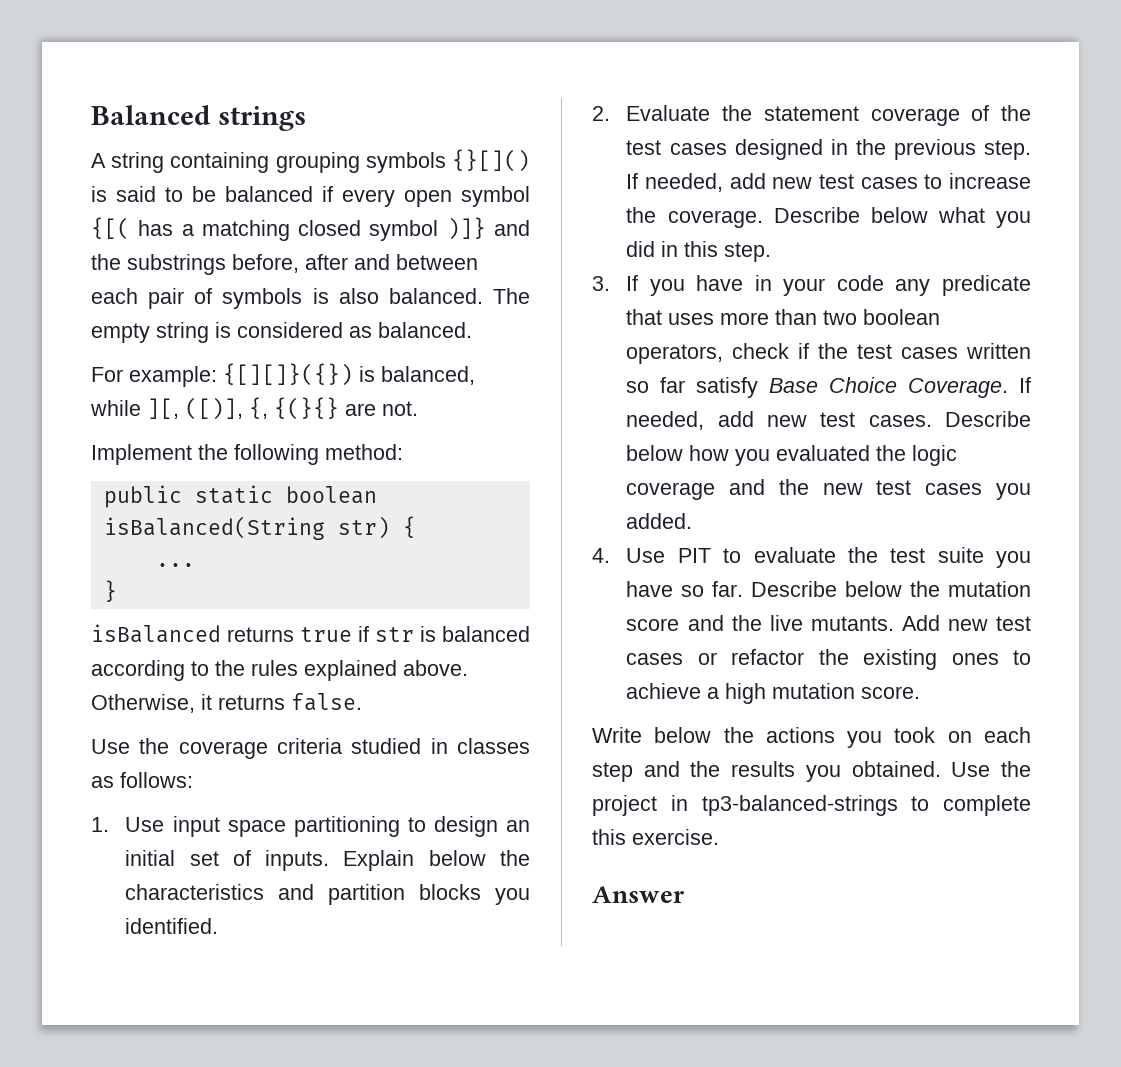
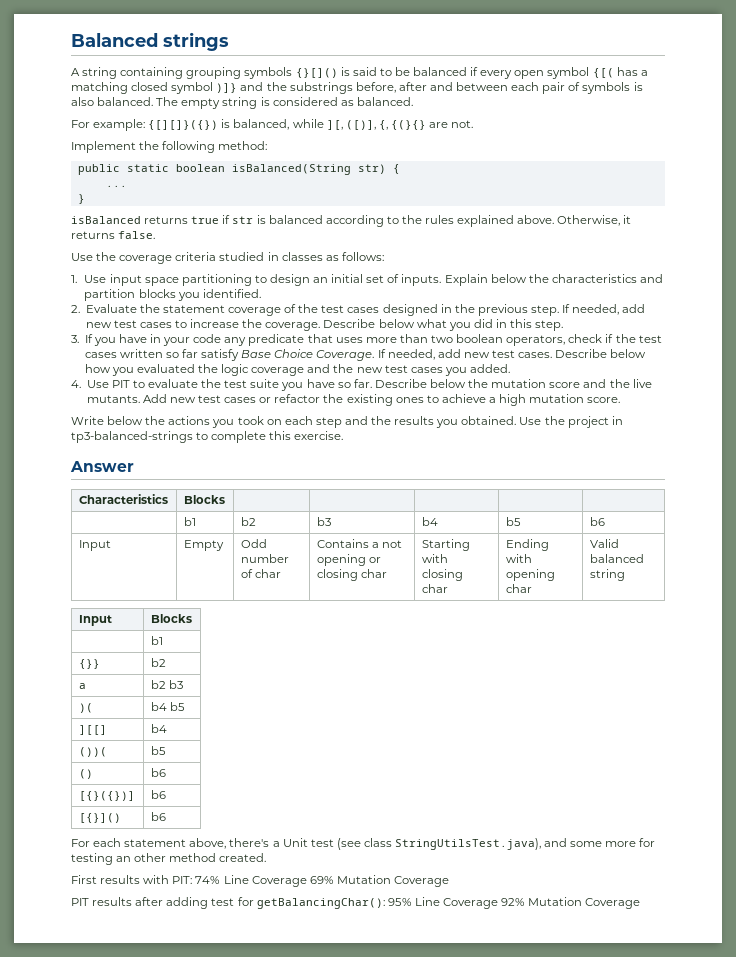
(685, 894) none -> [78,494,168,504] [183,495,225,504] [183,517,196,526] [240,517,256,526] [316,517,331,526] [421,517,438,526] [505,517,521,526] [589,517,605,526] [78,540,111,551] [183,540,224,551] [240,539,267,548] [240,554,289,563] [240,569,281,578] [316,539,402,548] [316,554,381,566] [316,569,387,581] [421,539,470,551] [421,554,448,563] [421,569,463,581] [421,584,448,593] [505,539,549,551] [505,554,532,563] [505,569,555,581] [505,584,532,593] [589,539,619,548] [589,554,644,563] [589,569,625,581] [78,615,112,626] [150,614,192,623] [150,636,163,645] [78,659,100,669] [150,658,166,667] [78,683,86,689] [150,680,183,689] [78,703,93,713] [150,702,185,711] [78,725,107,735] [150,724,167,733] [78,747,107,757] [150,746,166,755] [78,769,93,779] [150,768,166,777] [78,791,135,801] [150,790,166,799] [78,813,121,823] [150,812,166,821] [71,838,656,850] [71,853,267,865] [71,875,449,887] [71,897,641,909] // Characteristics | Blocks | | | | | // | b1 | b2 | b3 | b4 | b5 | b6 // Input | Empty | Odd number of char | Contains a not opening or closing char | Starting with closing char | Ending with opening char | Valid balanced string // Input | Blocks // | b1 // {}} | b2 // a | b2 b3 // )( | b4 b5 // ][[] | b4 // ())( | b5 // () | b6 // [{}({})] | b6 // [{}]() | b6 // For each statement above, there's a Unit test (see class StringUtilsTest.java), and some more for testing an other method created. // First results with PIT: 74% Line Coverage 69% Mutation Coverage // PIT results after adding test for getBalancingChar(): 95% Line Coverage 92% Mutation Coverage

